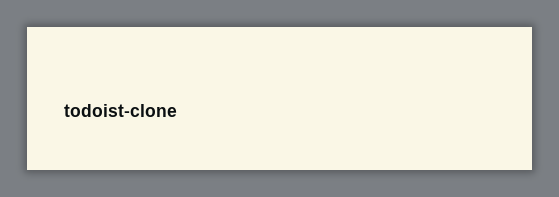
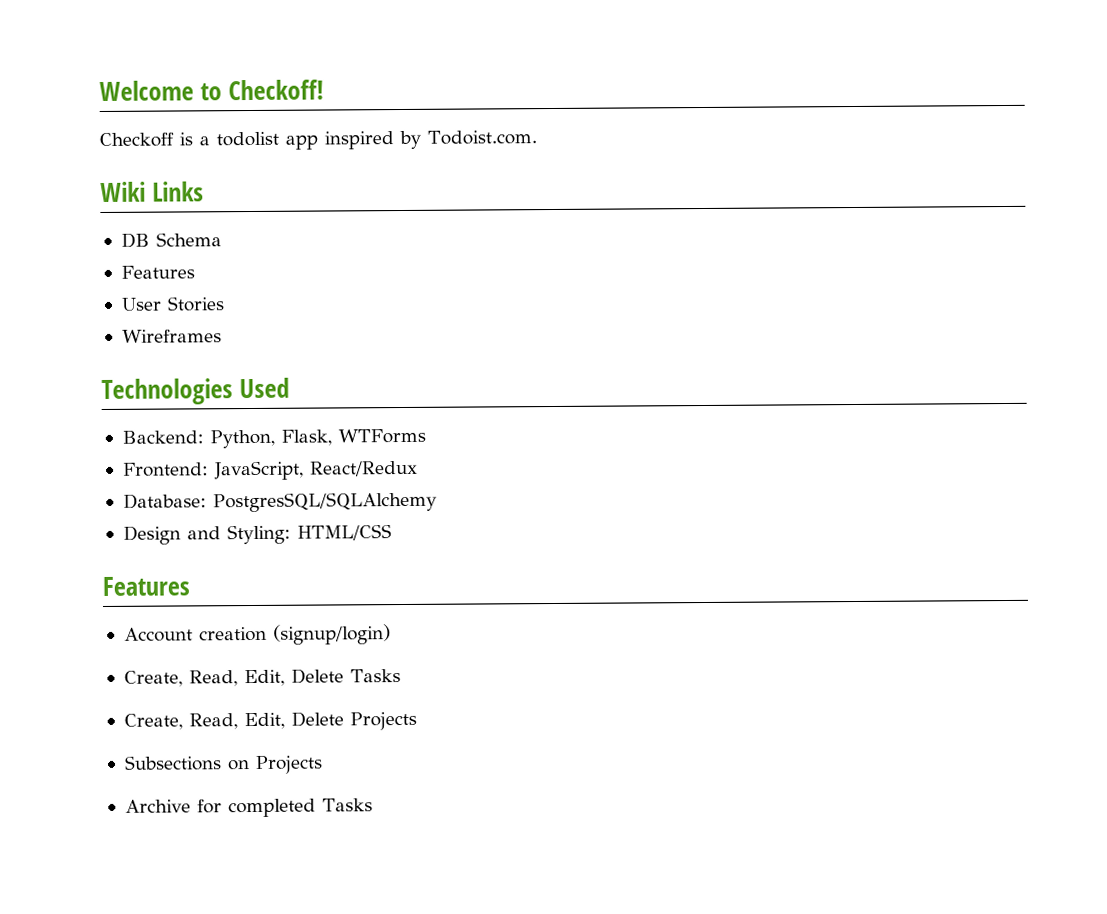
[64,104,177,117] todoist-clone -> [99,79,325,102] [99,130,537,150] [100,181,205,203] [120,232,222,248] [120,265,195,279] [120,296,225,312] [121,329,222,343] [101,377,291,405] [121,428,426,449] [122,460,418,481] [122,491,437,513] [122,524,392,545] [102,576,190,596] [123,624,391,645] [123,668,401,687] [123,711,417,731] [123,755,323,774] [124,798,373,818] Welcome to Checkoff! // Checkoff is a todolist app inspired by Todoist.com. // Wiki Links // DB Schema // Features // User Stories // Wireframes // Technologies Used // Backend: Python, Flask, WTForms // Frontend: JavaScript, React/Redux // Database: PostgresSQL/SQLAlchemy // Design and Styling: HTML/CSS // Features // Account creation (signup/login) // Create, Read, Edit, Delete Tasks // Create, Read, Edit, Delete Projects // Subsections on Projects // Archive for completed Tasks

